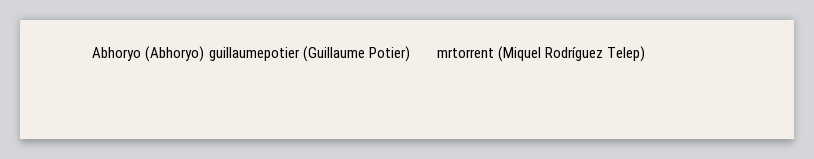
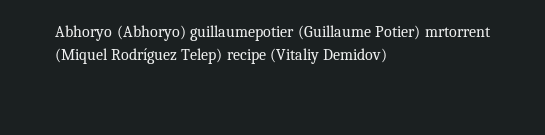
(646, 54) none -> [226,48,387,64] recipe (Vitaliy Demidov)

